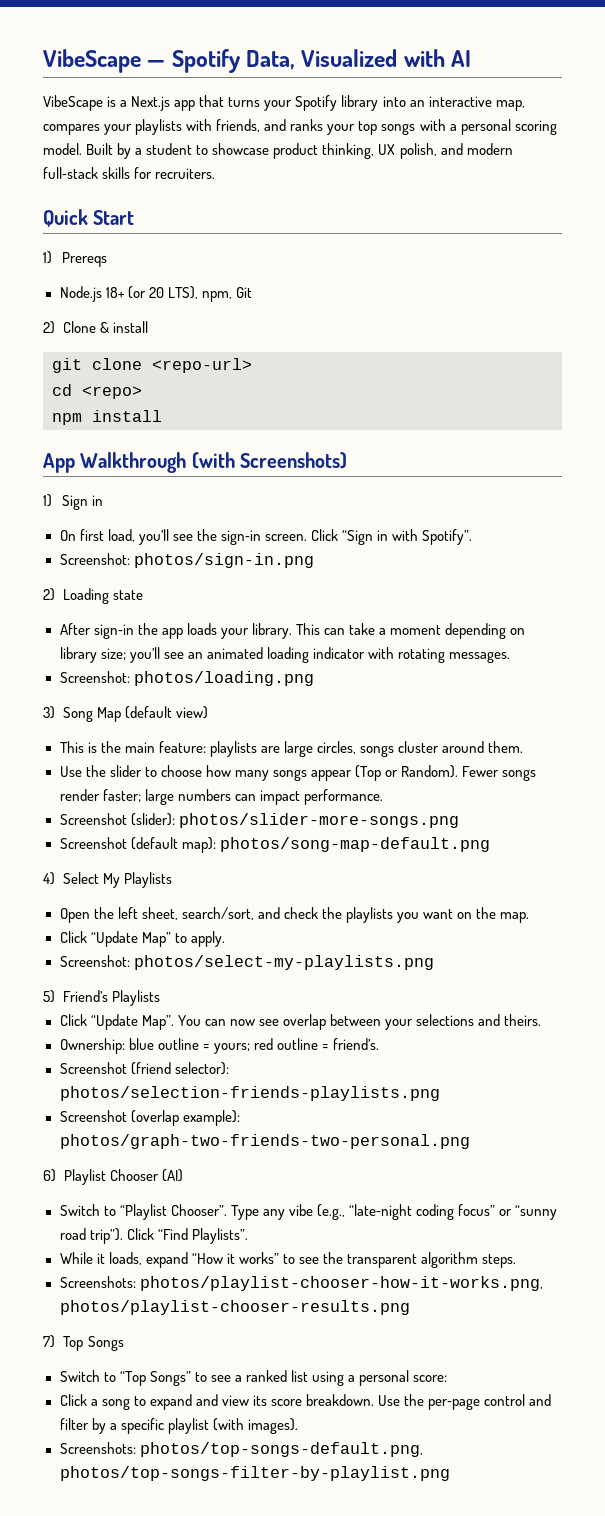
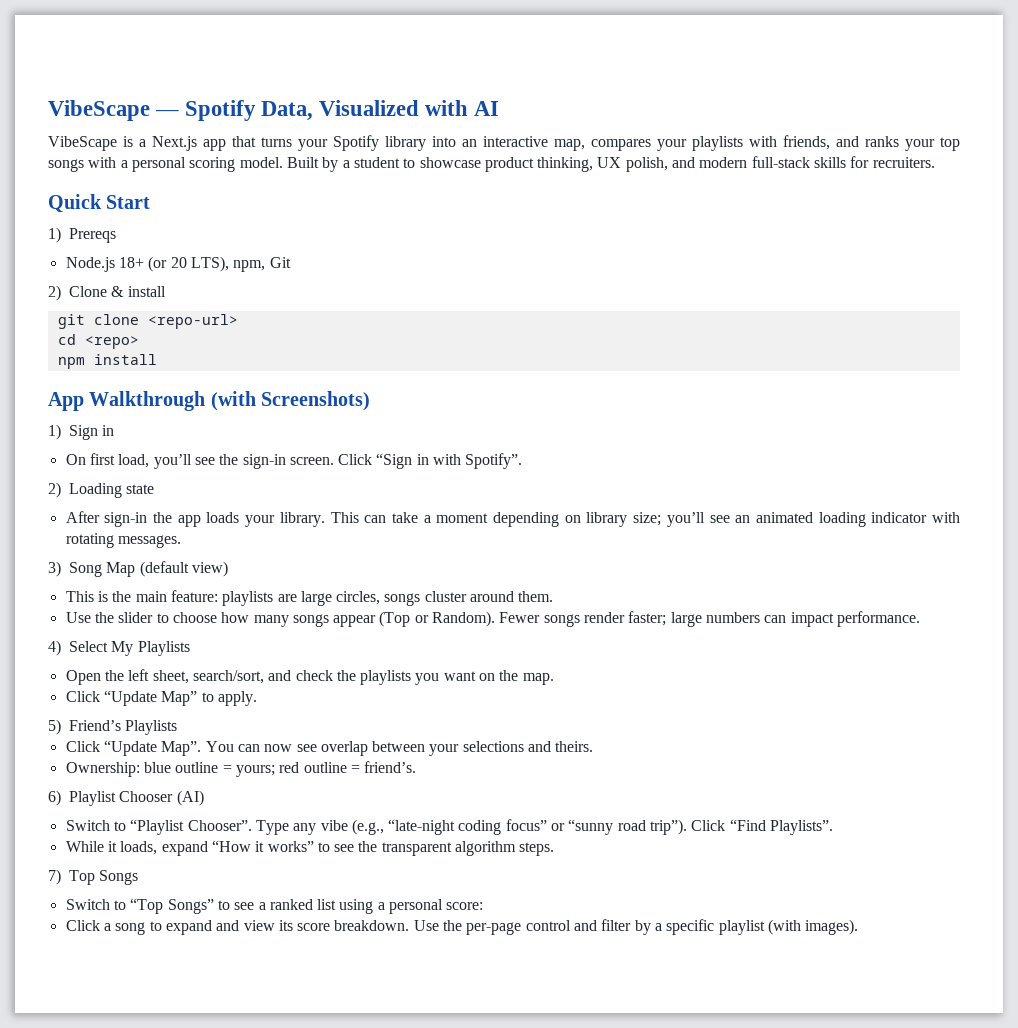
[59,553,314,568] // Screenshot: photos/sign-in.png -> (523, 461) none
[59,671,314,686] // Screenshot: photos/loading.png -> (181, 541) none
[59,813,459,828] [59,837,490,853] // Screenshot (slider): photos/slider-more-songs.png // Screenshot (default map): photos/song-map-default.png -> (921, 619) none
[59,955,434,970] // Screenshot: photos/select-my-playlists.png -> (257, 698) none
[59,1062,229,1075] [59,1086,440,1101] [59,1110,240,1126] [59,1134,470,1149] // Screenshot (friend selector): photos/selection-friends-playlists.png // Screenshot (overlap example): photos/graph-two-friends-two-personal.png -> (417, 767) none
[59,1276,543,1291] [59,1300,410,1315] // Screenshots: photos/playlist-chooser-how-it-works.png, photos/playlist-chooser-results.png -> (555, 849) none
[59,1442,423,1457] [59,1466,450,1481] // Screenshots: photos/top-songs-default.png, photos/top-songs-filter-by-playlist.png -> (859, 927) none

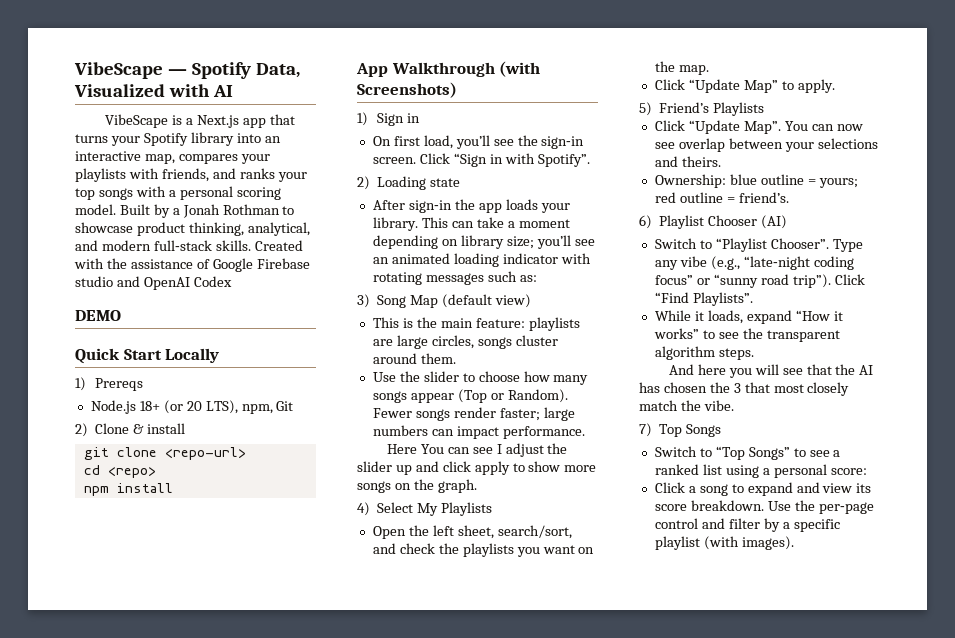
[353,157,400,168] student -> [182,204,280,218] Jonah Rothman
[597,157,668,172] UX polish, -> [247,222,310,236] analytical,
[814,156,935,168] skills for recruiters. -> [215,240,303,251] [74,258,310,272] [75,276,232,290] [75,310,121,321] skills. Created with the assistance of Google Firebase studio and OpenAI Codex // DEMO
(151, 202) none -> [165,348,220,363] Locally
[117,535,181,548] messages. -> [425,271,537,285] messages such as:
(921, 619) none -> [386,443,568,457] [357,461,597,475] [357,479,477,493] // Here You can see I adjust the slider up and click apply to show more songs on the graph.
(555, 849) none -> [668,364,874,378] [639,382,850,396] [639,400,734,411] // And here you will see that the AI has chosen the 3 that most closely match the vibe.

